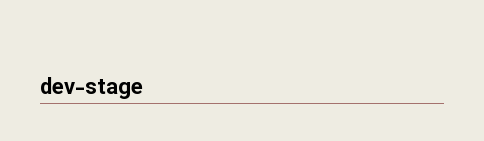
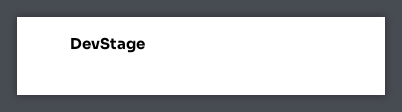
[40,77,143,99] dev-stage -> [70,37,145,53] DevStage

